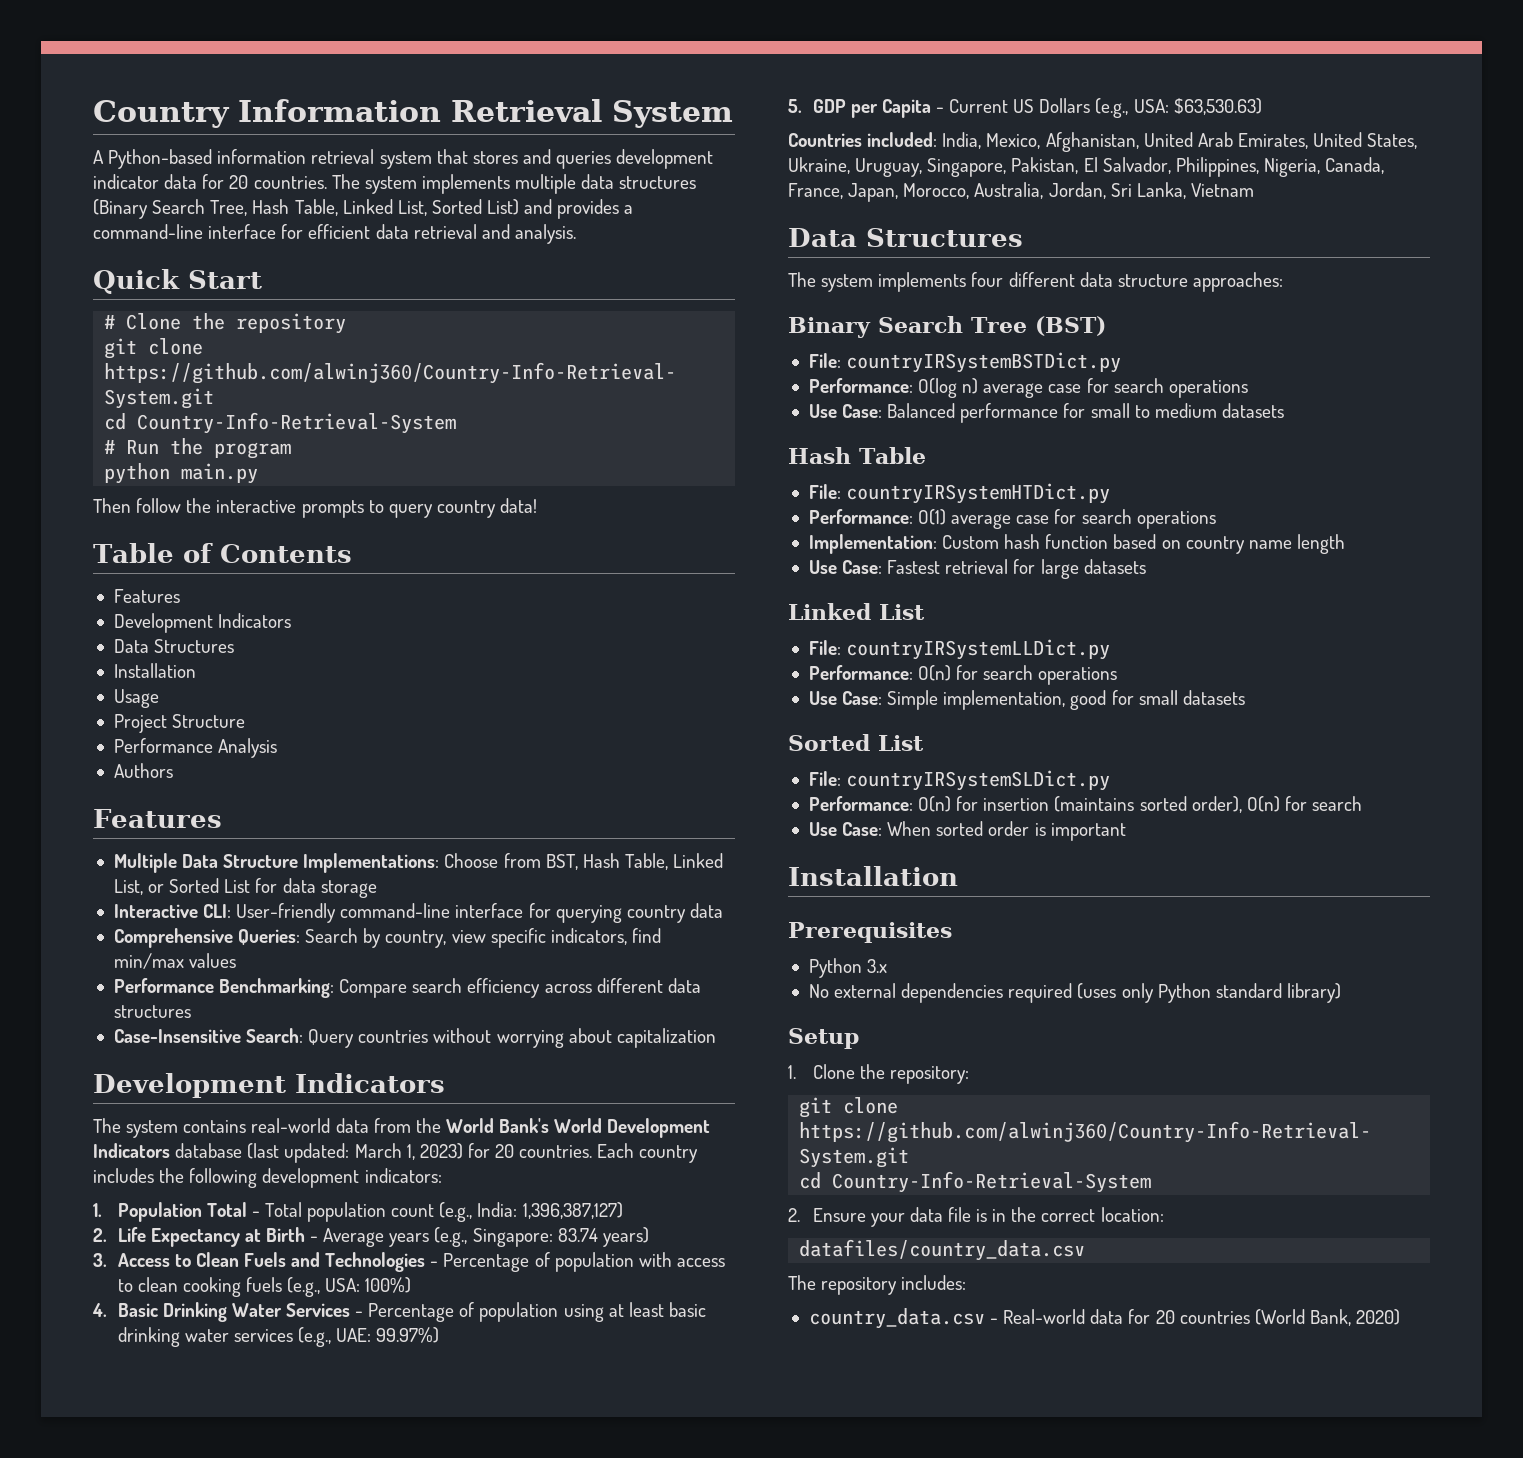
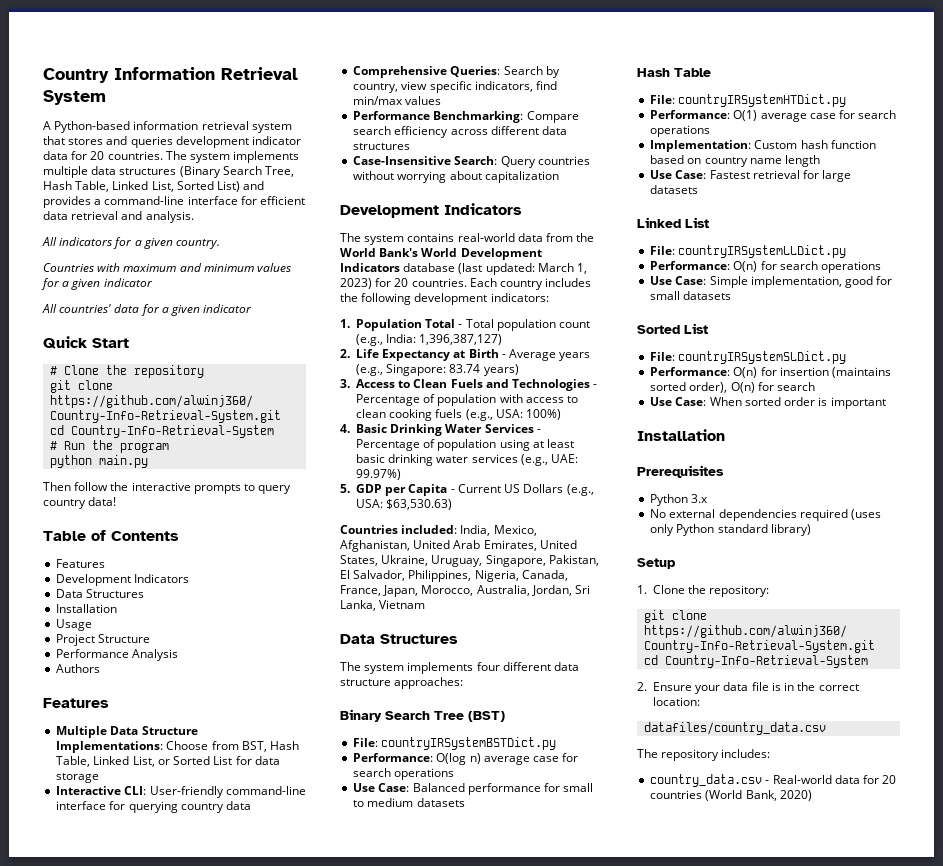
(576, 234) none -> [42,237,221,249] [43,263,292,272] [41,278,153,290] [42,304,253,316] // All indicators for a given country. // Countries with maximum and minimum values for a given indicator // All countries' data for a given indicator

